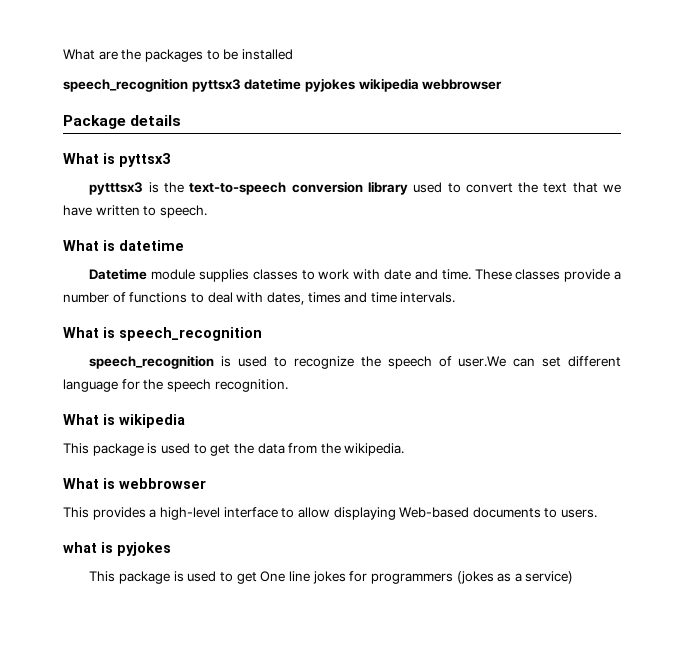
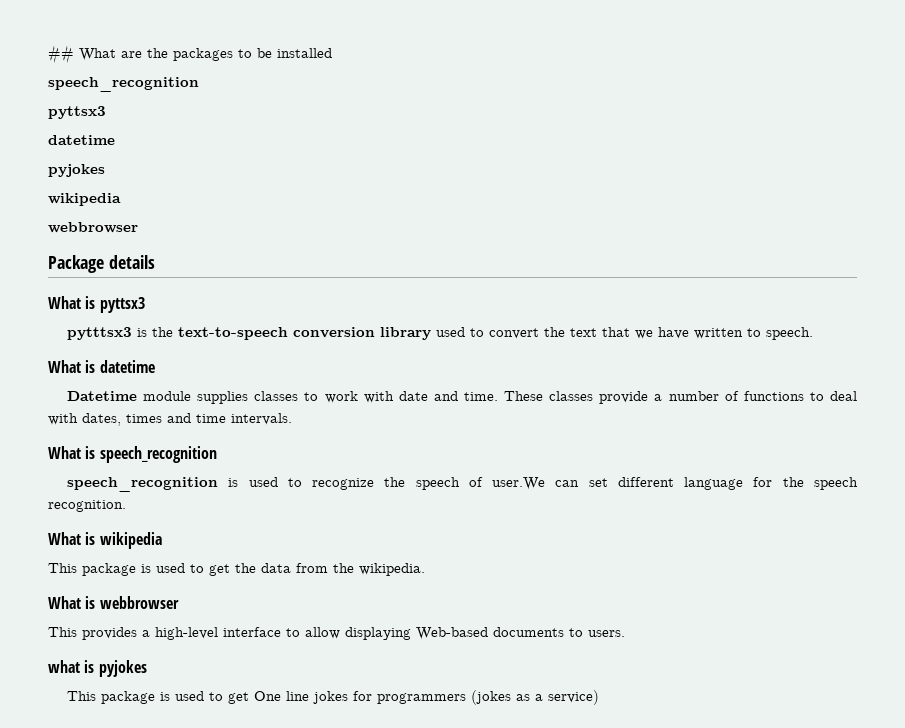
(63, 54) none -> [48,45,74,64] ##
[191,78,419,92] pyttsx3 datetime pyjokes wikipedia -> [48,106,106,119] [48,135,115,145] [48,164,105,177] [48,193,121,206] // pyttsx3 // datetime // pyjokes // wikipedia //

